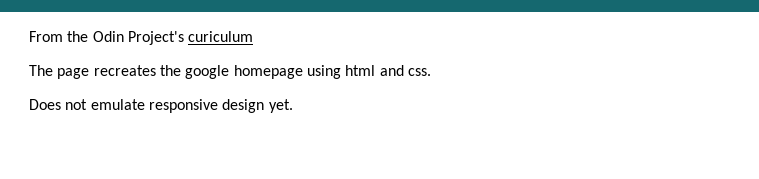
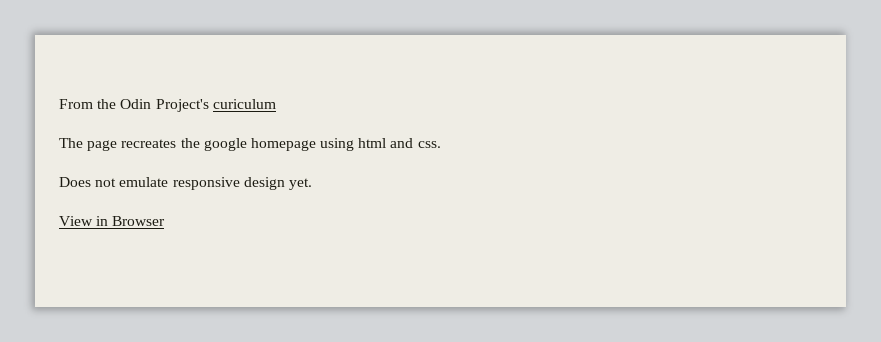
(293, 106) none -> [59,216,166,226] // View in Browser

